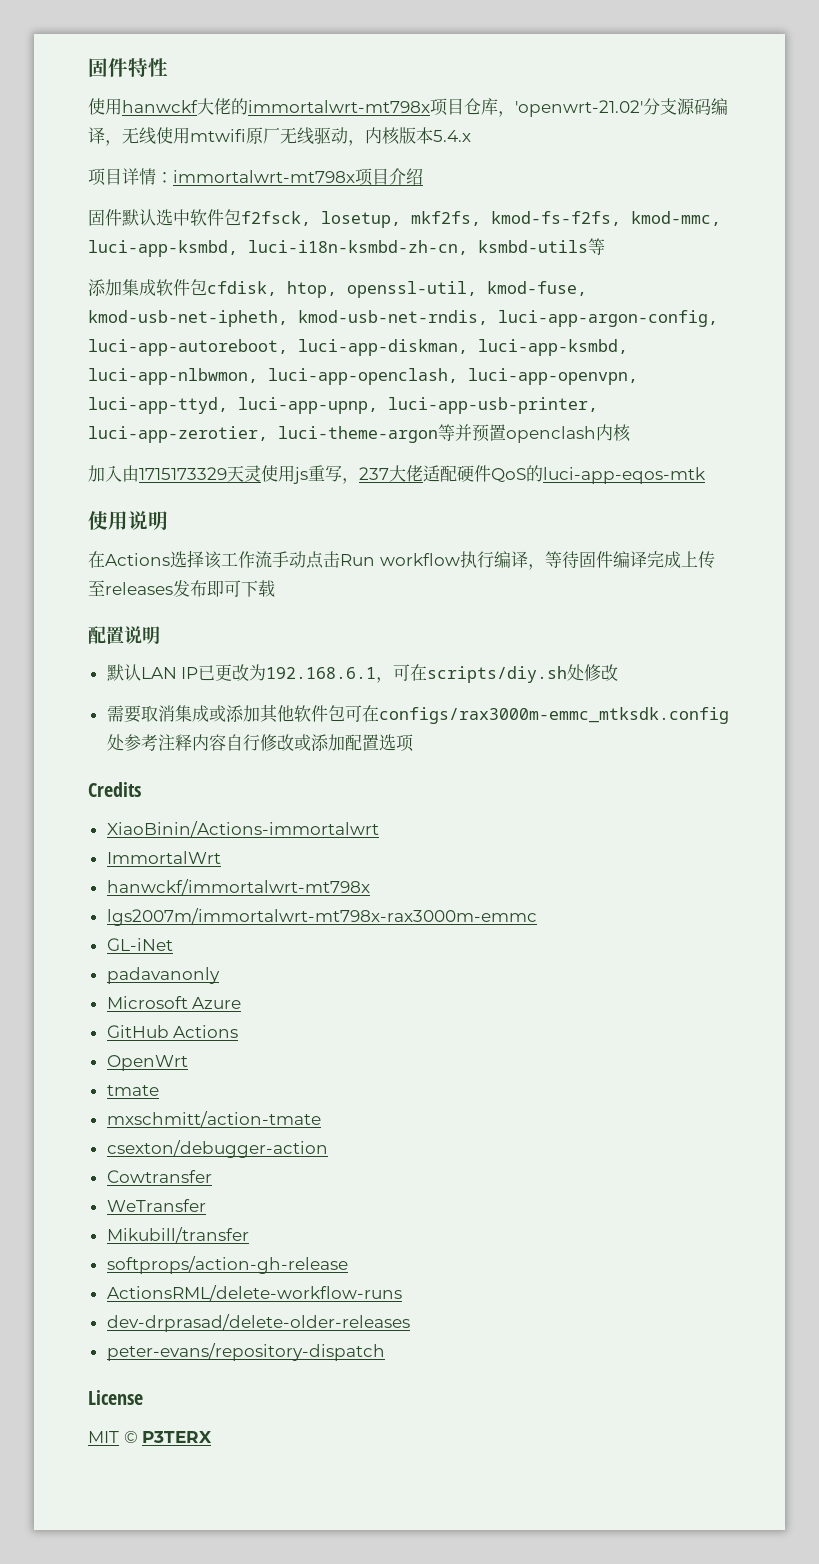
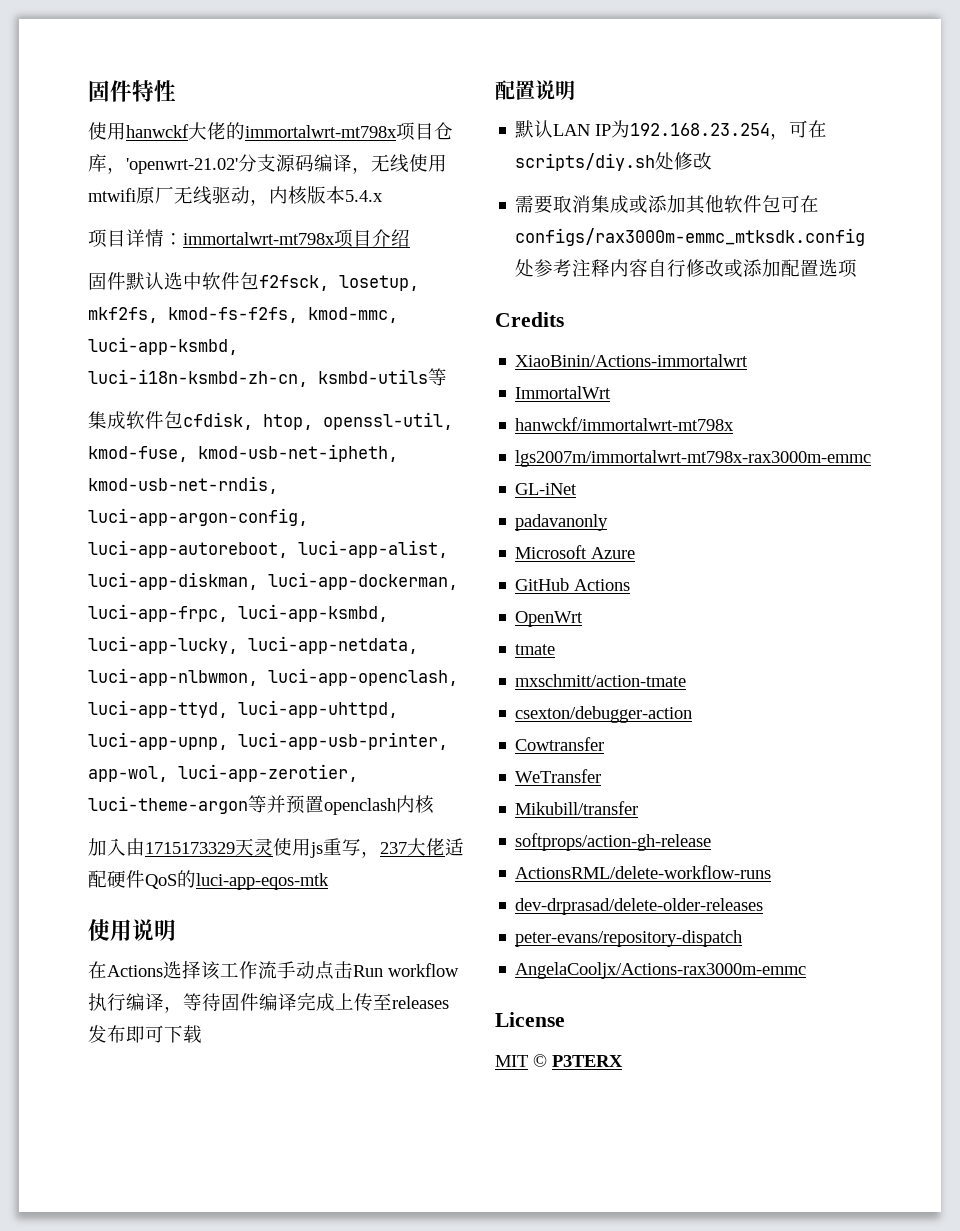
[88,279,122,296] 添加 -> (447, 377) none
[298,339,628,356] [88,368,638,385] [88,397,228,414] luci-app-diskman, luci-app-ksmbd, luci-app-nlbwmon, luci-app-openclash, luci-app-openvpn, luci-app-ttyd, -> [298,540,448,558] [88,572,458,590] [88,604,388,622] [88,636,418,654] [88,668,458,686] [88,700,398,718] luci-app-alist, luci-app-diskman, luci-app-dockerman, luci-app-frpc, luci-app-ksmbd, luci-app-lucky, luci-app-netdata, luci-app-nlbwmon, luci-app-openclash, luci-app-ttyd, luci-app-uhttpd,
(598, 405) none -> [88,766,168,782] app-wol,
[198,664,377,681] 已更改为192.168.6.1 -> [611,120,771,138] 为192.168.23.254
(385, 1352) none -> [515,962,807,979] // AngelaCooljx/Actions-rax3000m-emmc

